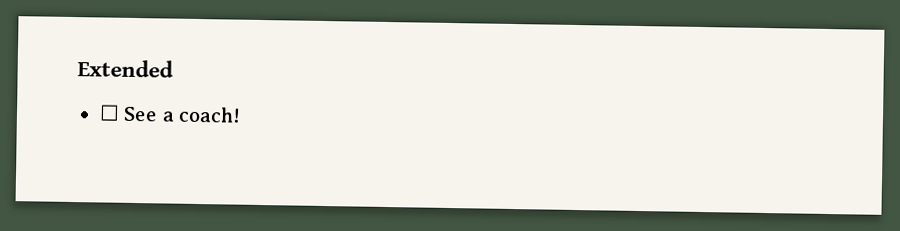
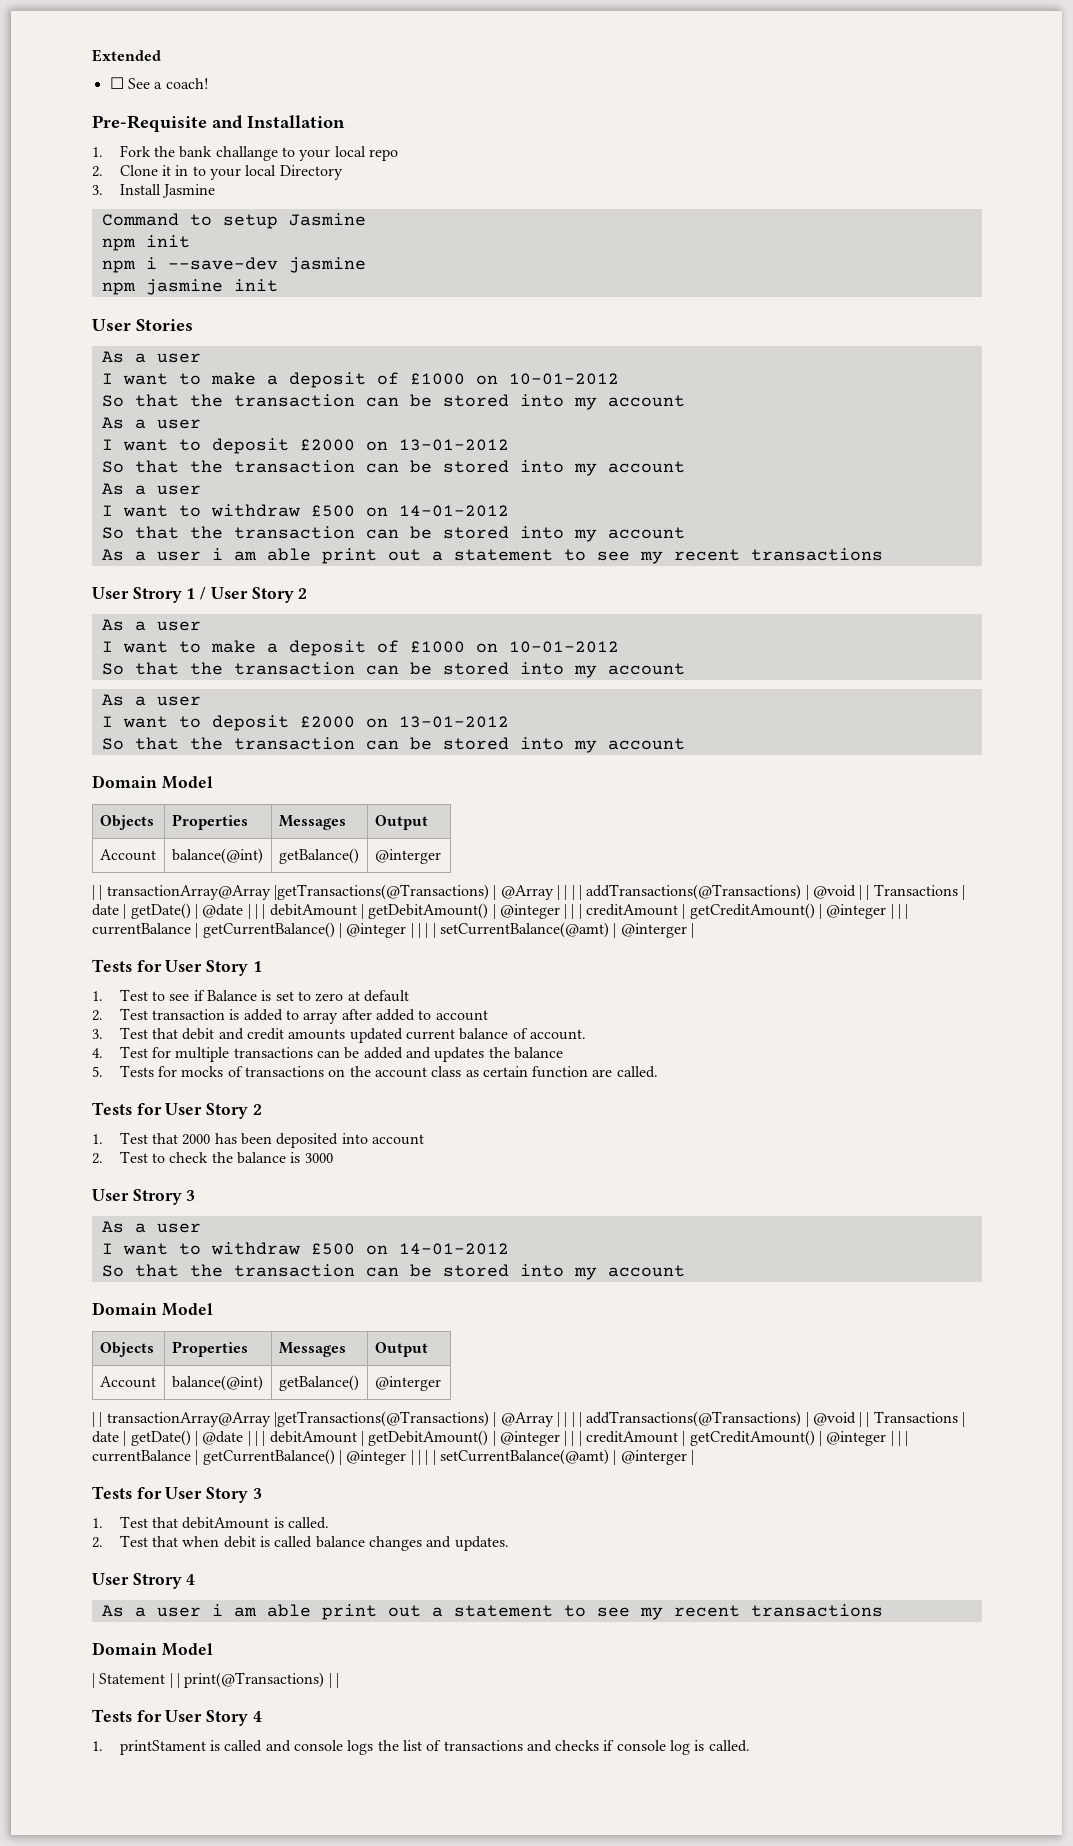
(242, 114) none -> [92,115,345,132] [92,145,398,161] [92,165,343,180] [92,184,215,198] [101,213,366,229] [101,235,190,251] [101,257,366,273] [101,279,278,295] [92,319,193,331] [101,351,201,363] [101,372,619,388] [101,394,685,410] [101,417,201,429] [101,438,509,454] [101,460,685,476] [101,483,201,495] [101,504,509,517] [101,526,685,542] [101,548,883,564] [92,587,308,603] [101,619,201,631] [101,640,619,656] [101,662,685,678] [101,694,201,706] [101,715,509,731] [101,737,685,753] [92,775,213,789] [99,815,154,830] [171,814,248,830] [278,815,346,830] [374,815,428,830] [99,849,156,861] [171,848,263,864] [278,848,359,864] [374,849,441,864] [92,884,966,900] [92,903,909,919] [92,922,694,938] [92,959,262,976] [92,989,409,1002] [92,1008,488,1024] [92,1027,586,1043] [92,1046,563,1062] [92,1065,658,1078] [92,1102,262,1119] [92,1132,424,1148] [92,1151,333,1164] [92,1189,196,1205] [101,1221,201,1233] [101,1242,509,1255] [101,1264,685,1280] [92,1302,213,1316] [99,1342,154,1357] [171,1341,248,1357] [278,1342,346,1357] [374,1342,428,1357] [99,1376,156,1388] [171,1375,263,1391] [278,1375,359,1391] [374,1376,441,1391] [92,1411,966,1427] [92,1430,909,1446] [92,1449,694,1465] [92,1486,262,1503] [92,1516,329,1529] [92,1535,509,1551] [92,1573,196,1589] [101,1604,883,1620] [92,1642,213,1656] [92,1672,339,1688] [92,1709,262,1726] [92,1740,750,1755] // Pre-Requisite and Installation // 1. Fork the bank challange to your local repo // 2. Clone it in to your local Directory // 3. Install Jasmine // Command to setup Jasmine // npm init // npm i --save-dev jasmine // npm jasmine init // User Stories // As a user // I want to make a deposit of £1000 on 10-01-2012 // So that the transaction can be stored into my account // As a user // I want to deposit £2000 on 13-01-2012 // So that the transaction can be stored into my account // As a user // I want to withdraw £500 on 14-01-2012 // So that the transaction can be stored into my account // As a user i am able print out a statement to see my recent transactions // User Strory 1 / User Story 2 // As a user // I want to make a deposit of £1000 on 10-01-2012 // So that the transaction can be stored into my account // As a user // I want to deposit £2000 on 13-01-2012 // So that the transaction can be stored into my account // Domain Model // Objects | Properties | Messages | Output // Account | balance(@int) | getBalance() | @interger // | | transactionArray@Array |getTransactions(@Transactions) | @Array | | | | addTransactions(@Transactions) | @void | | Transactions | date | getDate() | @date | | | debitAmount | getDebitAmount() | @integer | | | creditAmount | getCreditAmount() | @integer | | | currentBalance | getCurrentBalance() | @integer | | | | setCurrentBalance(@amt) | @interger | // Tests for User Story 1 // 1. Test to see if Balance is set to zero at default // 2. Test transaction is added to array after added to account // 3. Test that debit and credit amounts updated current balance of account. // 4. Test for multiple transactions can be added and updates the balance // 5. Tests for mocks of transactions on the account class as certain function are called. // Tests for User Story 2 // 1. Test that 2000 has been deposited into account // 2. Test to check the balance is 3000 // User Strory 3 // As a user // I want to withdraw £500 on 14-01-2012 // So that the transaction can be stored into my account // Domain Model // Objects | Properties | Messages | Output // Account | balance(@int) | getBalance() | @interger // | | transactionArray@Array |getTransactions(@Transactions) | @Array | | | | addTransactions(@Transactions) | @void | | Transactions | date | getDate() | @date | | | debitAmount | getDebitAmount() | @integer | | | creditAmount | getCreditAmount() | @integer | | | currentBalance | getCurrentBalance() | @integer | | | | setCurrentBalance(@amt) | @interger | // Tests for User Story 3 // 1. Test that debitAmount is called. // 2. Test that when debit is called balance changes and updates. // User Strory 4 // As a user i am able print out a statement to see my recent transactions // Domain Model // | Statement | | print(@Transactions) | | // Tests for User Story 4 // 1. printStament is called and console logs the list of transactions and checks if console log is called.

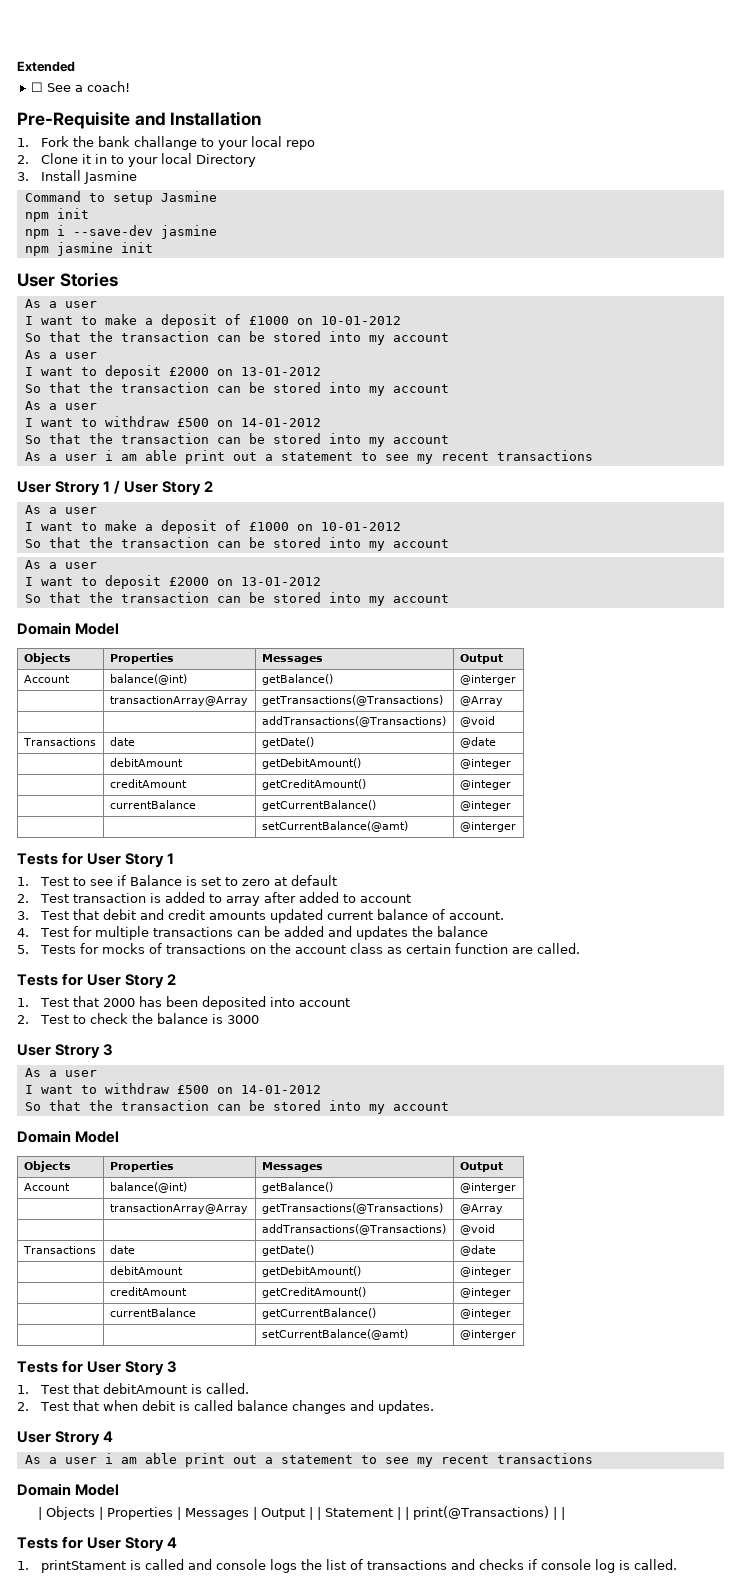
[92,884,966,900] [92,903,909,919] [92,922,694,938] // | | transactionArray@Array |getTransactions(@Transactions) | @Array | | | | addTransactions(@Transactions) | @void | | Transactions | date | getDate() | @date | | | debitAmount | getDebitAmount() | @integer | | | creditAmount | getCreditAmount() | @integer | | | currentBalance | getCurrentBalance() | @integer | | | | setCurrentBalance(@amt) | @interger | -> [109,696,248,706] [261,695,443,706] [459,696,503,706] [261,716,446,727] [459,716,495,727] [22,738,96,746] [109,737,135,746] [261,737,314,748] [459,737,496,748] [109,758,183,767] [261,758,361,769] [459,759,511,769] [109,779,187,788] [261,779,366,790] [459,780,511,790] [109,800,196,809] [261,800,376,811] [459,801,511,811] [261,821,408,832] [459,822,516,832] // | transactionArray@Array | getTransactions(@Transactions) | @Array // | | addTransactions(@Transactions) | @void // Transactions | date | getDate() | @date // | debitAmount | getDebitAmount() | @integer // | creditAmount | getCreditAmount() | @integer // | currentBalance | getCurrentBalance() | @integer // | | setCurrentBalance(@amt) | @interger
[92,1411,966,1427] [92,1430,909,1446] [92,1449,694,1465] // | | transactionArray@Array |getTransactions(@Transactions) | @Array | | | | addTransactions(@Transactions) | @void | | Transactions | date | getDate() | @date | | | debitAmount | getDebitAmount() | @integer | | | creditAmount | getCreditAmount() | @integer | | | currentBalance | getCurrentBalance() | @integer | | | | setCurrentBalance(@amt) | @interger | -> [109,1204,248,1214] [261,1203,443,1214] [459,1204,503,1214] [261,1224,446,1235] [459,1224,495,1235] [22,1246,96,1254] [109,1245,135,1254] [261,1245,314,1256] [459,1245,496,1256] [109,1266,183,1275] [261,1266,361,1277] [459,1267,511,1277] [109,1287,187,1296] [261,1287,366,1298] [459,1288,511,1298] [109,1308,196,1317] [261,1308,376,1319] [459,1309,511,1319] [261,1329,408,1340] [459,1330,516,1340] // | transactionArray@Array | getTransactions(@Transactions) | @Array // | | addTransactions(@Transactions) | @void // Transactions | date | getDate() | @date // | debitAmount | getDebitAmount() | @integer // | creditAmount | getCreditAmount() | @integer // | currentBalance | getCurrentBalance() | @integer // | | setCurrentBalance(@amt) | @interger
(95, 1680) none -> [46,1506,322,1520] Objects | Properties | Messages | Output | |

